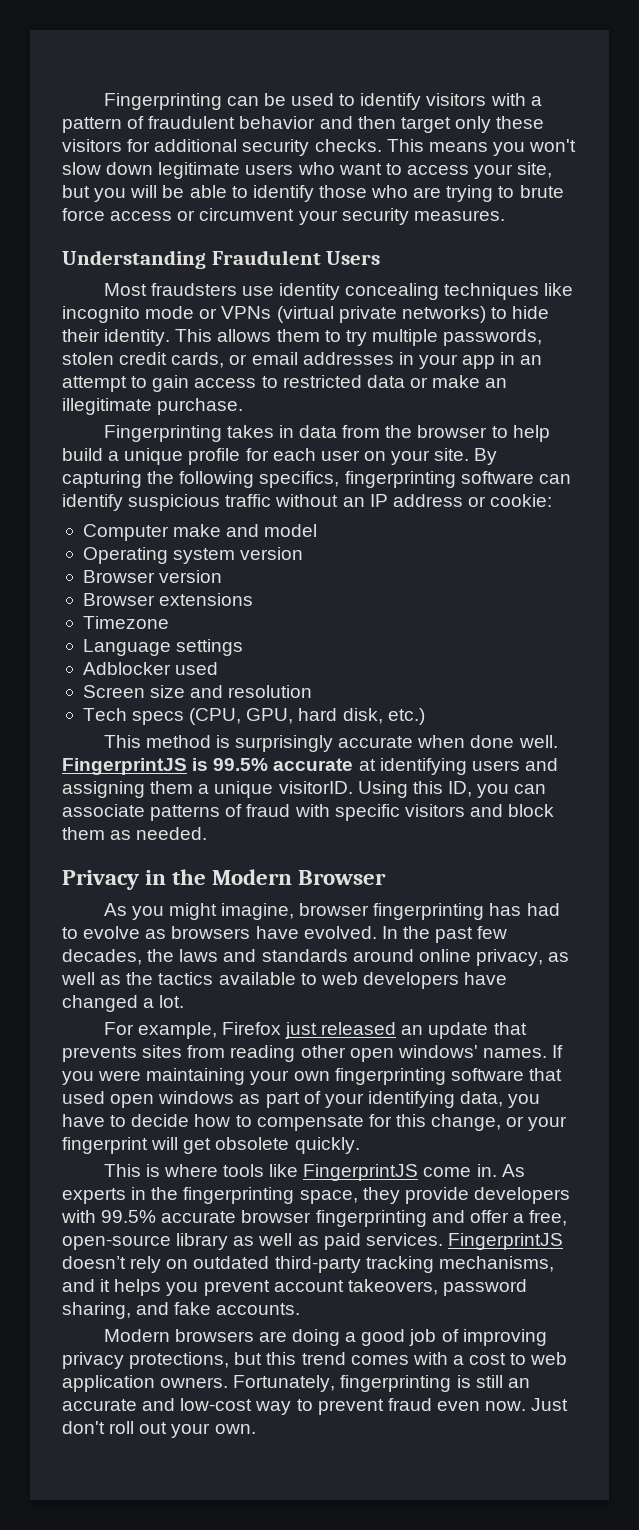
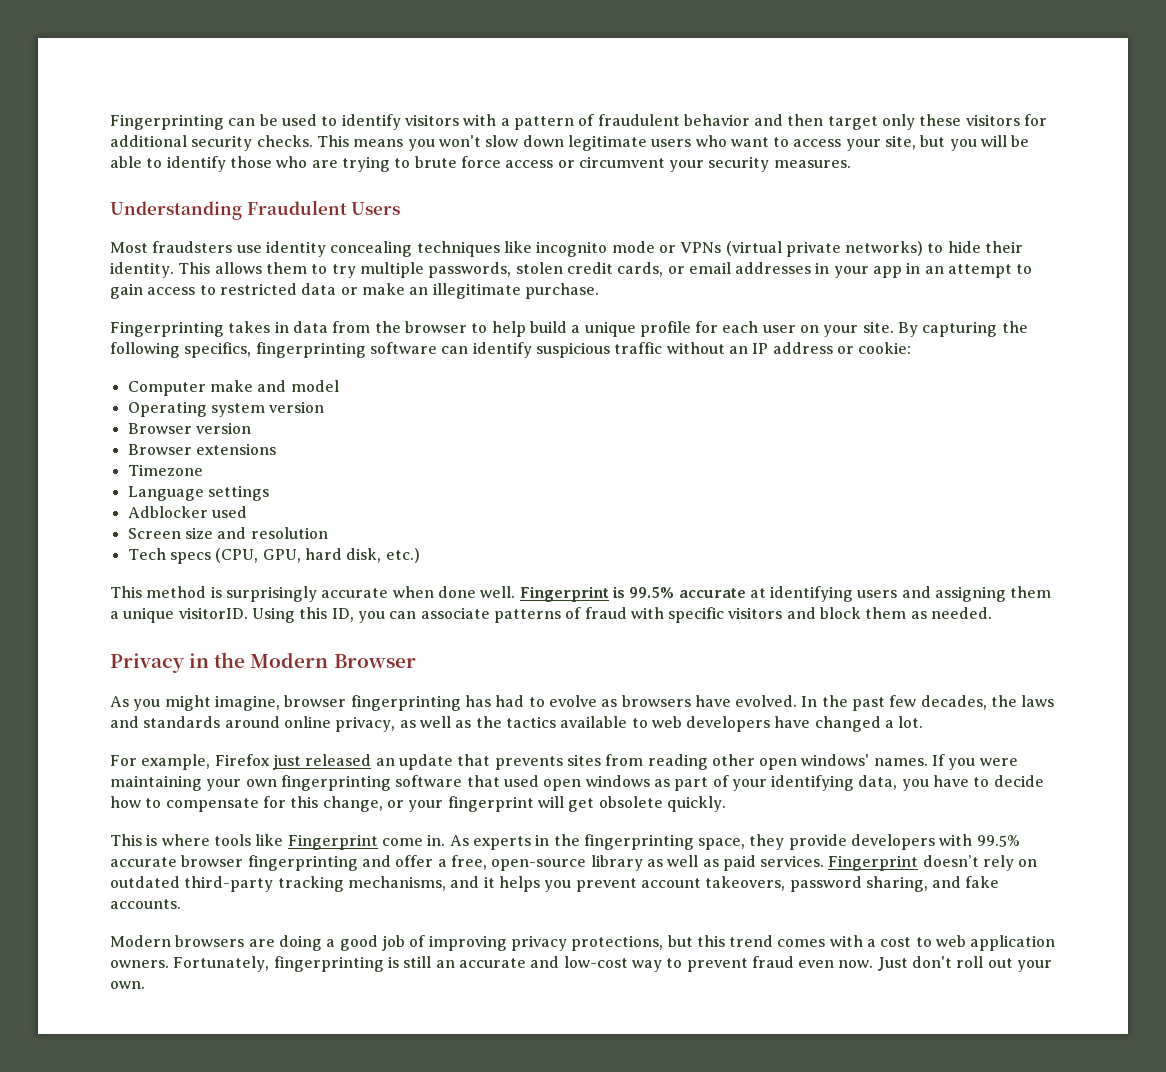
[62,758,187,775] FingerprintJS -> [519,586,609,602] Fingerprint
[303,1164,419,1181] FingerprintJS -> [287,834,378,850] Fingerprint
[447,1233,563,1250] FingerprintJS -> [828,855,919,871] Fingerprint

